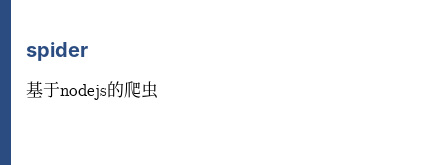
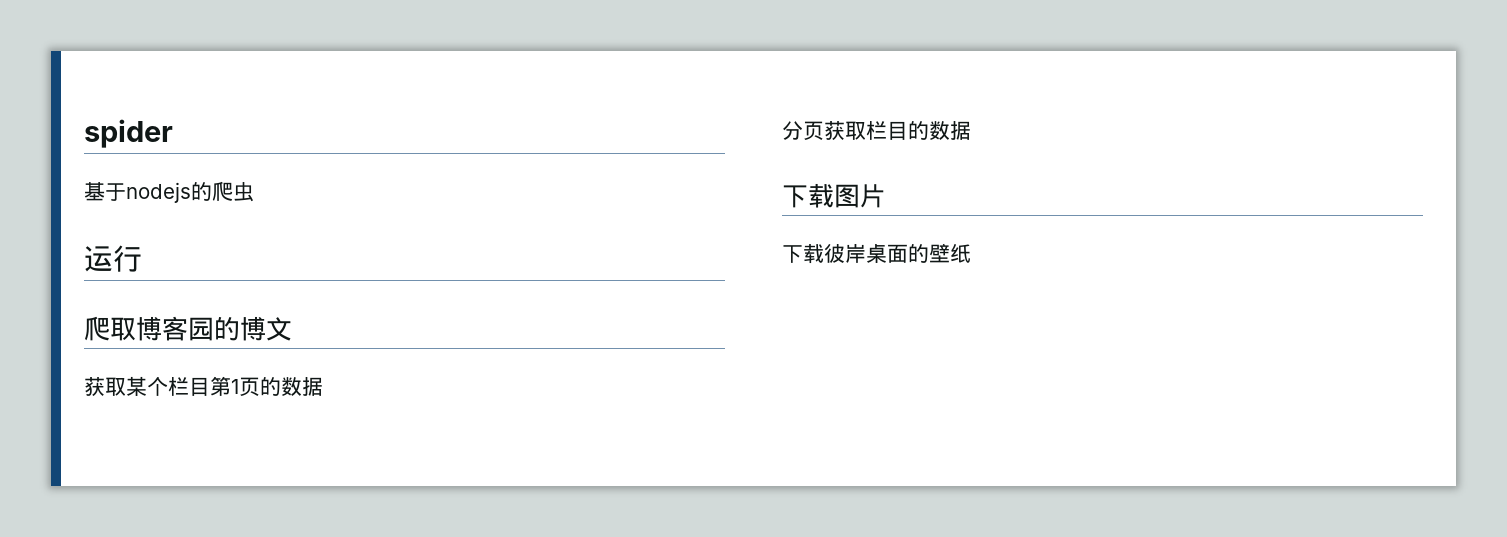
(158, 90) none -> [84,245,142,272] [84,316,292,341] [84,376,323,397] [782,121,971,141] [782,183,886,208] [782,243,971,264] // 运行 // 爬取博客园的博文 // 获取某个栏目第1页的数据 // 分页获取栏目的数据 // 下载图片 // 下载彼岸桌面的壁纸

